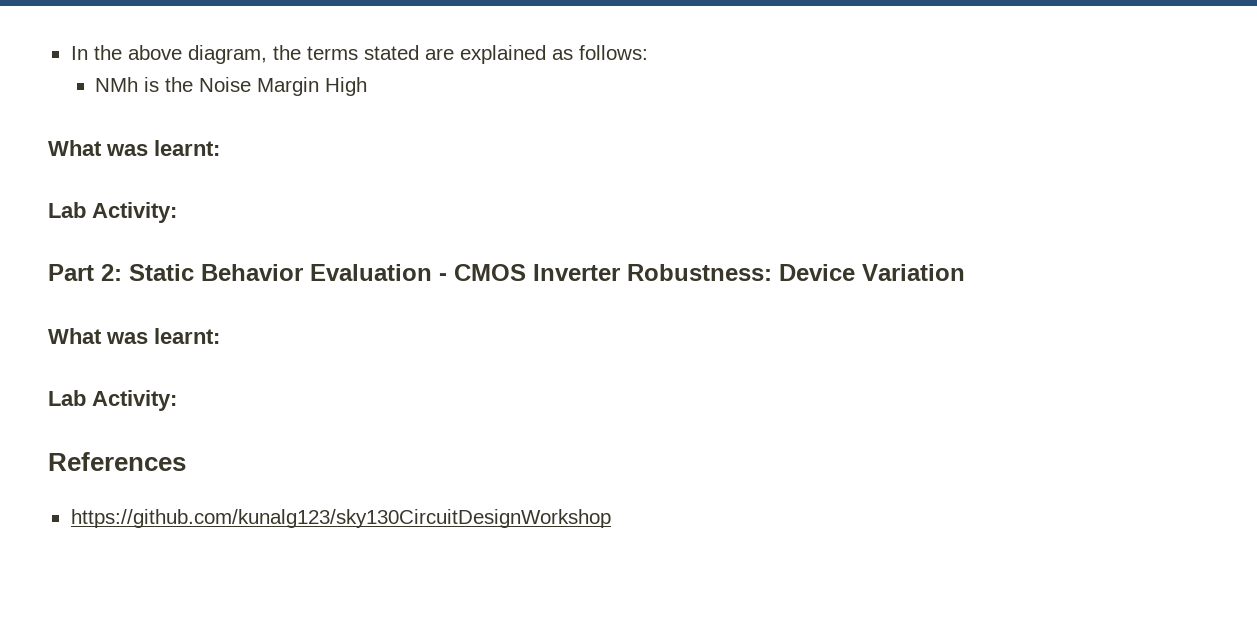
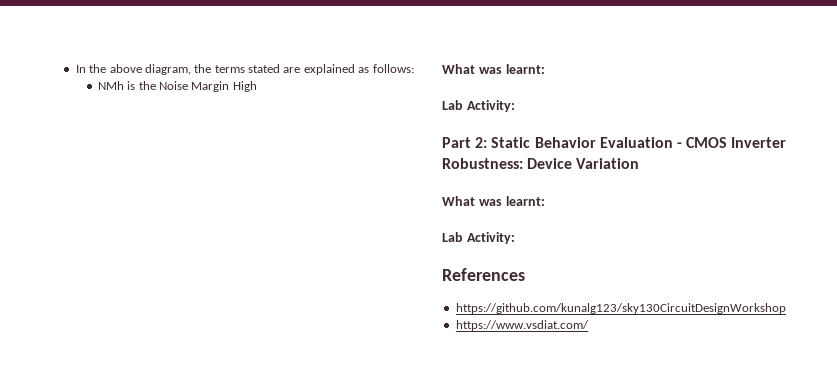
(611, 518) none -> [455,320,589,331] // https://www.vsdiat.com/

